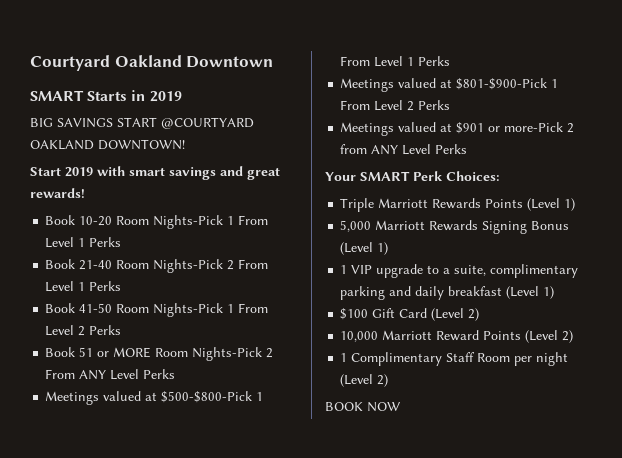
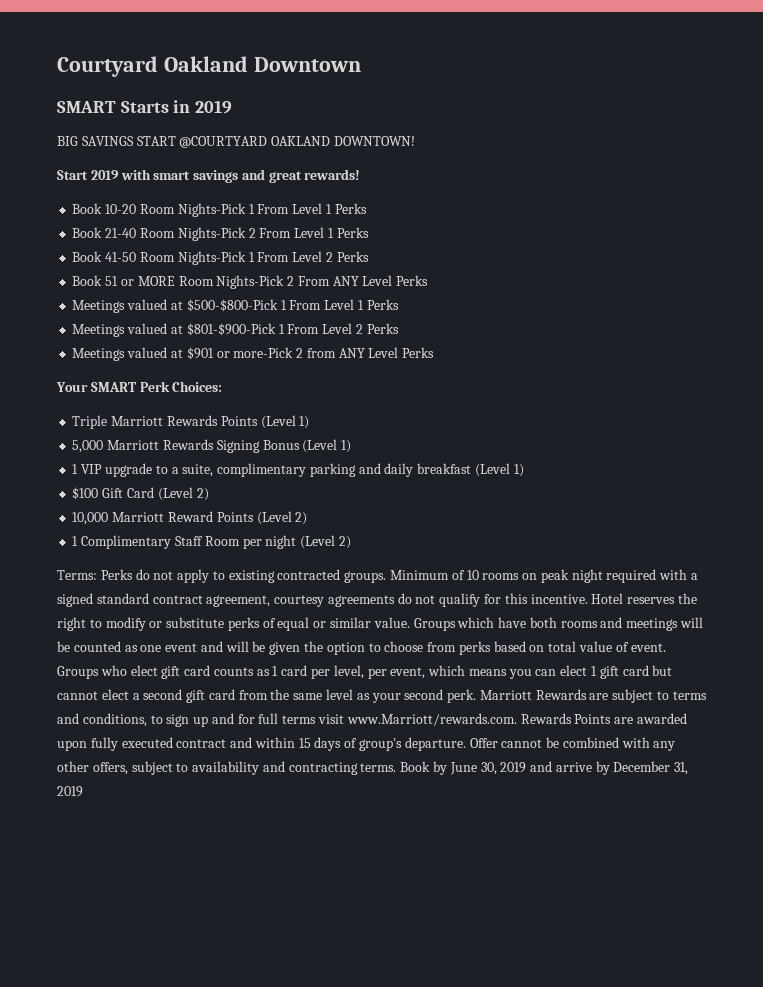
[325,402,401,412] BOOK NOW -> [57,569,699,583] [57,593,697,607] [57,617,704,631] [57,641,666,655] [57,665,673,679] [57,689,707,703] [57,713,687,727] [57,737,676,751] [57,761,689,775] [57,786,83,797] Terms: Perks do not apply to existing contracted groups. Minimum of 10 rooms on peak night required with a signed standard contract agreement, courtesy agreements do not qualify for this incentive. Hotel reserves the right to modify or substitute perks of equal or similar value. Groups which have both rooms and meetings will be counted as one event and will be given the option to choose from perks based on total value of event. Groups who elect gift card counts as 1 card per level, per event, which means you can elect 1 gift card but cannot elect a second gift card from the same level as your second perk. Marriott Rewards are subject to terms and conditions, to sign up and for full terms visit www.Marriott/rewards.com. Rewards Points are awarded upon fully executed contract and within 15 days of group's departure. Offer cannot be combined with any other offers, subject to availability and contracting terms. Book by June 30, 2019 and arrive by December 31, 2019

